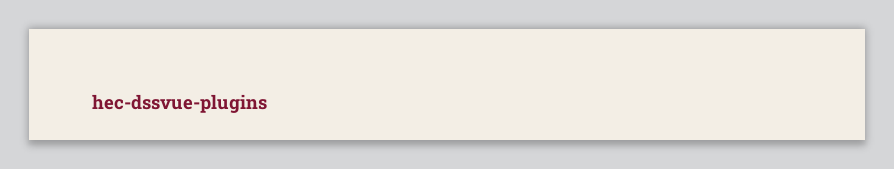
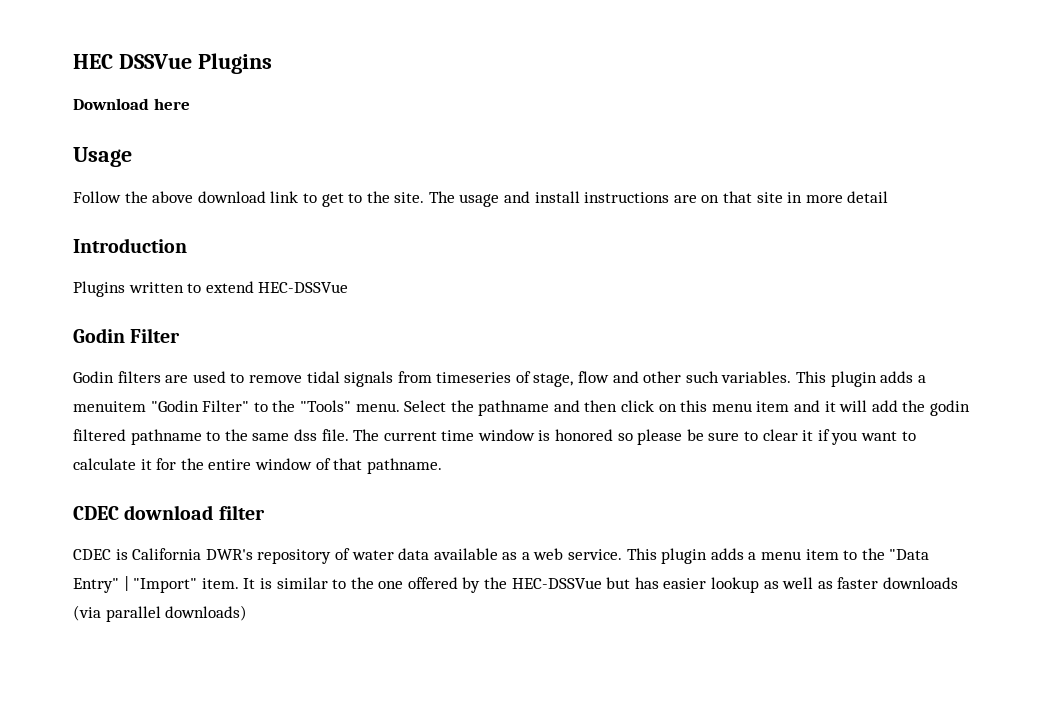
[92,94,267,113] hec-dssvue-plugins -> [73,53,272,74] [73,98,190,110] [73,147,132,167] [73,191,889,207] [73,238,187,253] [73,281,349,297] [73,328,181,343] [73,371,926,387] [73,400,970,416] [73,429,916,445] [73,458,442,474] [73,505,265,520] [73,548,930,564] [73,576,958,593] [73,605,248,622] HEC DSSVue Plugins // Download here // Usage // Follow the above download link to get to the site. The usage and install instructions are on that site in more detail // Introduction // Plugins written to extend HEC-DSSVue // Godin Filter // Godin filters are used to remove tidal signals from timeseries of stage, flow and other such variables. This plugin adds a menuitem "Godin Filter" to the "Tools" menu. Select the pathname and then click on this menu item and it will add the godin filtered pathname to the same dss file. The current time window is honored so please be sure to clear it if you want to calculate it for the entire window of that pathname. // CDEC download filter // CDEC is California DWR's repository of water data available as a web service. This plugin adds a menu item to the "Data Entry" | "Import" item. It is similar to the one offered by the HEC-DSSVue but has easier lookup as well as faster downloads (via parallel downloads)

